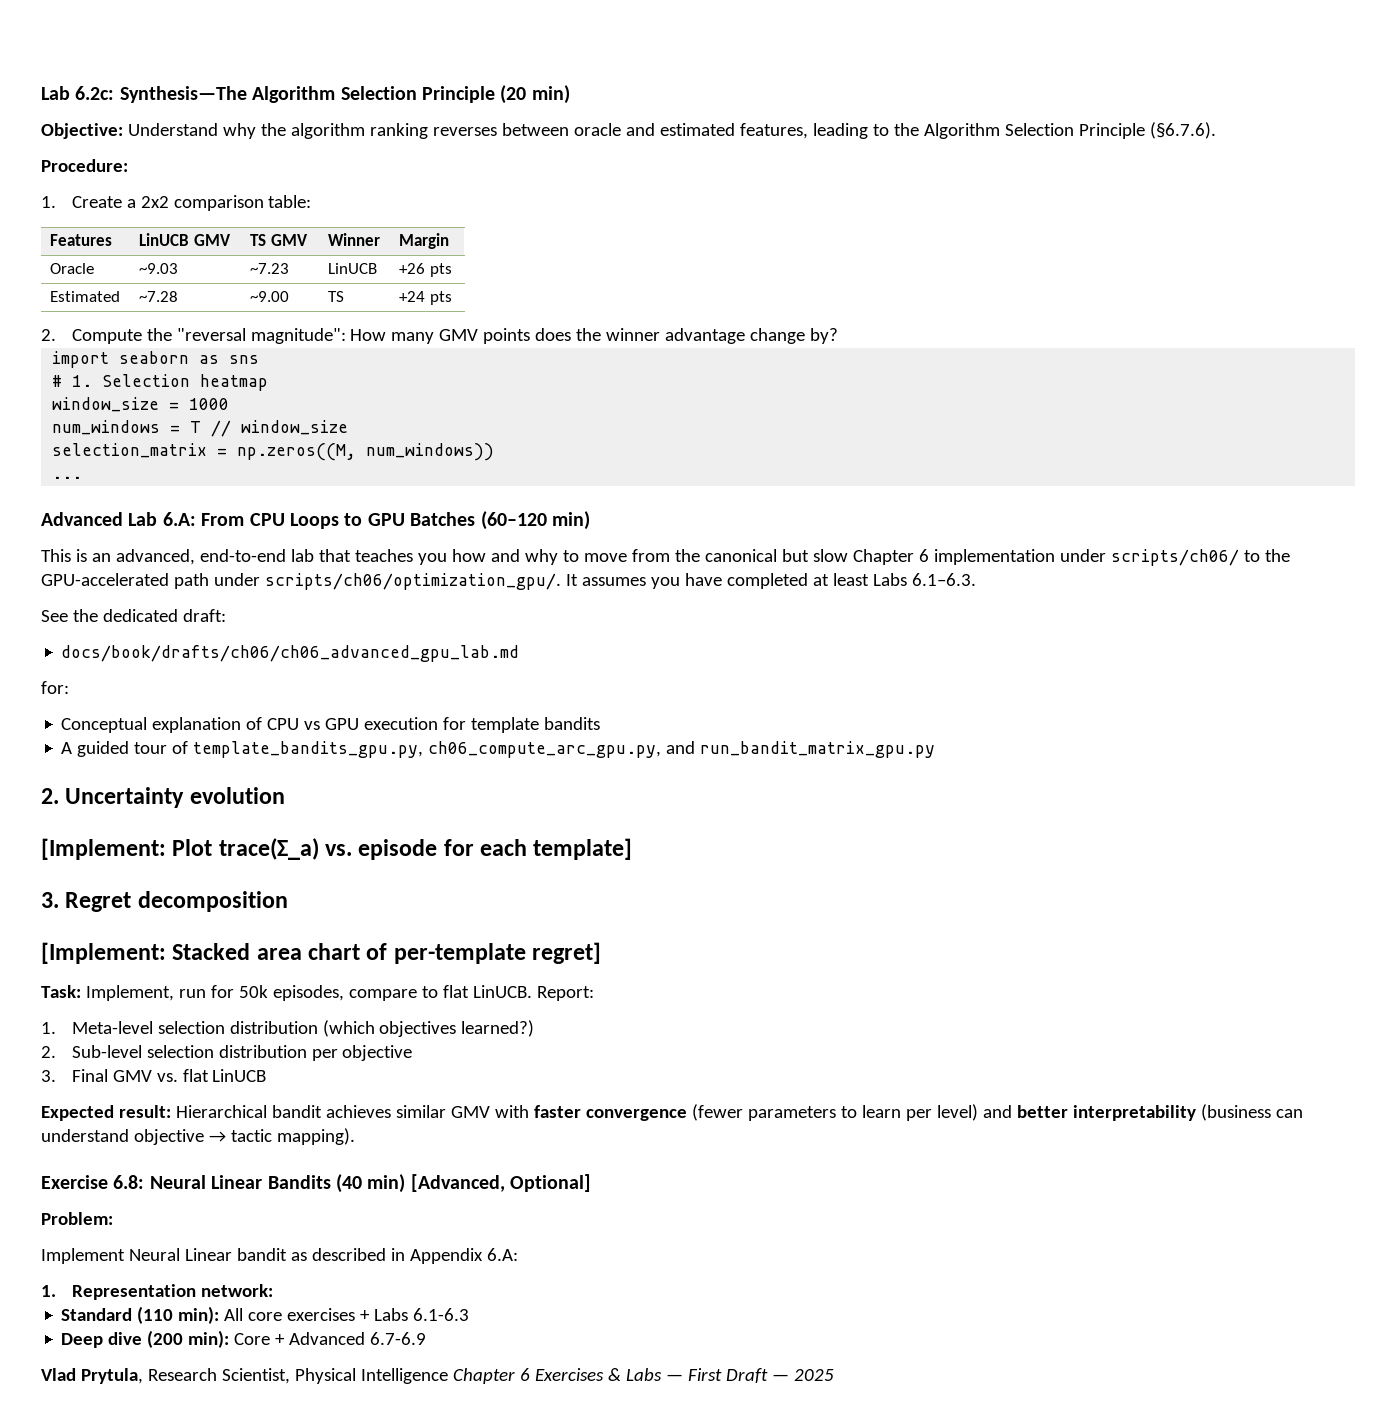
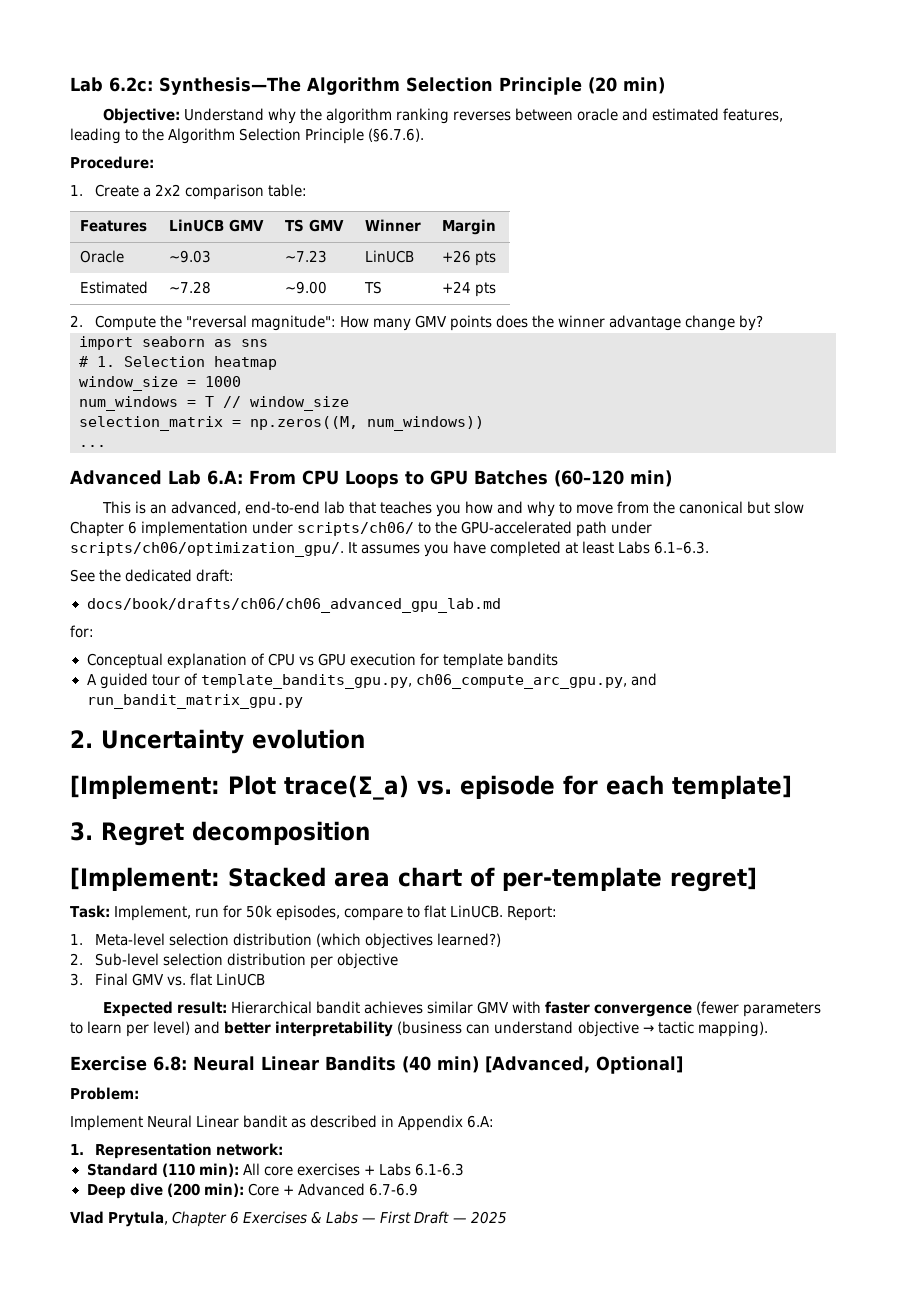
[147,1368,448,1384] Research Scientist, Physical Intelligence -> (169, 1219) none

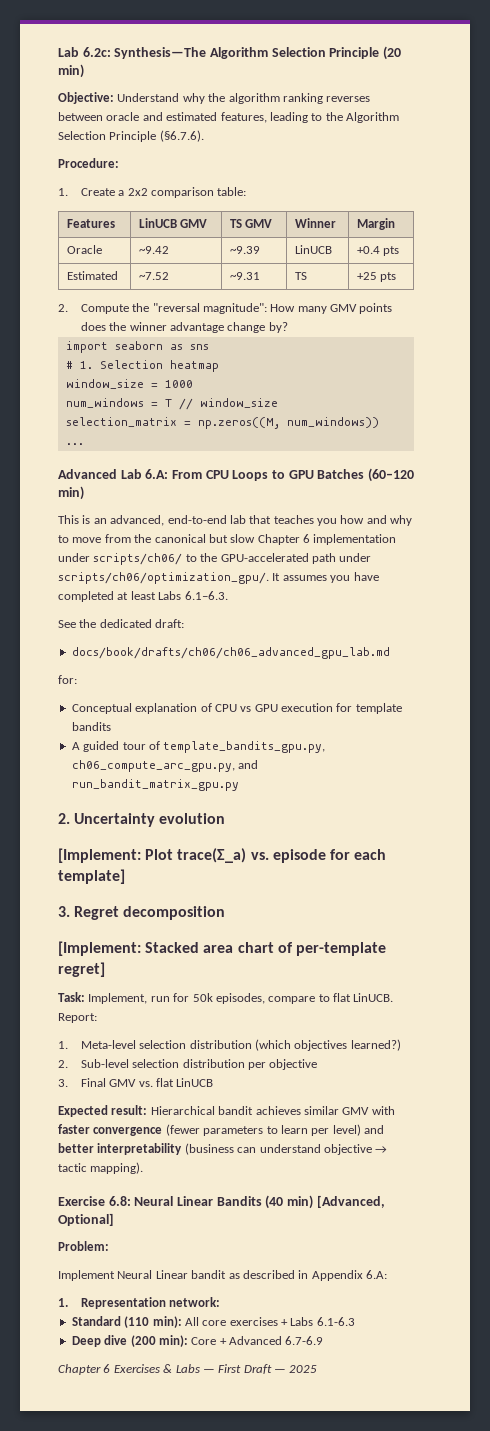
[169,250,212,263] [285,250,328,263] ~9.03 | ~7.23 -> [138,246,169,254] [229,246,260,254] ~9.42 | ~9.39
[442,250,472,263] +26 -> [356,246,380,254] +0.4
[169,281,212,294] [285,281,328,294] ~7.28 | ~9.00 -> [138,272,169,280] [229,272,260,280] ~7.52 | ~9.31
[442,281,472,293] +24 -> [356,272,377,280] +25
[70,1211,169,1227] Vlad Prytula, -> (324, 1340) none

